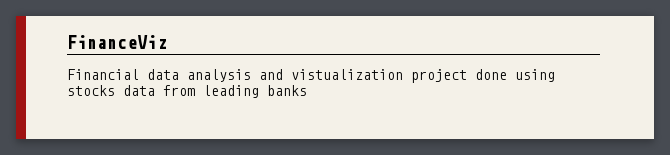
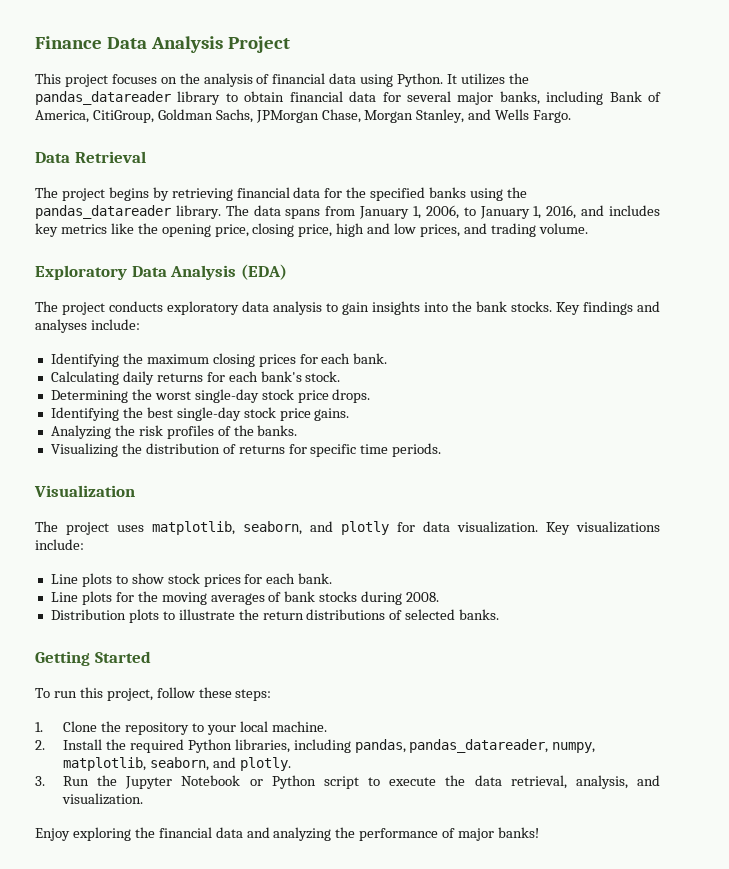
[67,35,167,49] [67,69,555,83] [67,85,307,98] FinanceViz // Financial data analysis and vistualization project done using stocks data from leading banks -> [35,36,290,53] [35,73,529,87] [35,91,661,105] [35,109,572,123] [35,151,146,163] [35,187,527,201] [35,205,661,219] [35,223,588,237] [35,264,287,280] [35,301,660,315] [35,319,140,333] [50,353,388,367] [50,371,341,385] [50,389,371,403] [50,407,350,421] [50,425,298,439] [50,443,442,457] [34,485,135,497] [35,521,660,535] [35,539,84,550] [50,573,333,587] [50,591,440,605] [50,609,500,623] [35,651,151,666] [35,687,272,701] [35,721,327,735] [35,739,596,753] [63,757,291,771] [35,775,660,789] [62,793,144,805] [35,827,540,841] Finance Data Analysis Project // This project focuses on the analysis of financial data using Python. It utilizes the pandas_datareader library to obtain financial data for several major banks, including Bank of America, CitiGroup, Goldman Sachs, JPMorgan Chase, Morgan Stanley, and Wells Fargo. // Data Retrieval // The project begins by retrieving financial data for the specified banks using the pandas_datareader library. The data spans from January 1, 2006, to January 1, 2016, and includes key metrics like the opening price, closing price, high and low prices, and trading volume. // Exploratory Data Analysis (EDA) // The project conducts exploratory data analysis to gain insights into the bank stocks. Key findings and analyses include: // Identifying the maximum closing prices for each bank. // Calculating daily returns for each bank's stock. // Determining the worst single-day stock price drops. // Identifying the best single-day stock price gains. // Analyzing the risk profiles of the banks. // Visualizing the distribution of returns for specific time periods. // Visualization // The project uses matplotlib, seaborn, and plotly for data visualization. Key visualizations include: // Line plots to show stock prices for each bank. // Line plots for the moving averages of bank stocks during 2008. // Distribution plots to illustrate the return distributions of selected banks. // Getting Started // To run this project, follow these steps: // 1. Clone the repository to your local machine. // 2. Install the required Python libraries, including pandas, pandas_datareader, numpy, matplotlib, seaborn, and plotly. // 3. Run the Jupyter Notebook or Python script to execute the data retrieval, analysis, and visualization. // Enjoy exploring the financial data and analyzing the performance of major banks!

